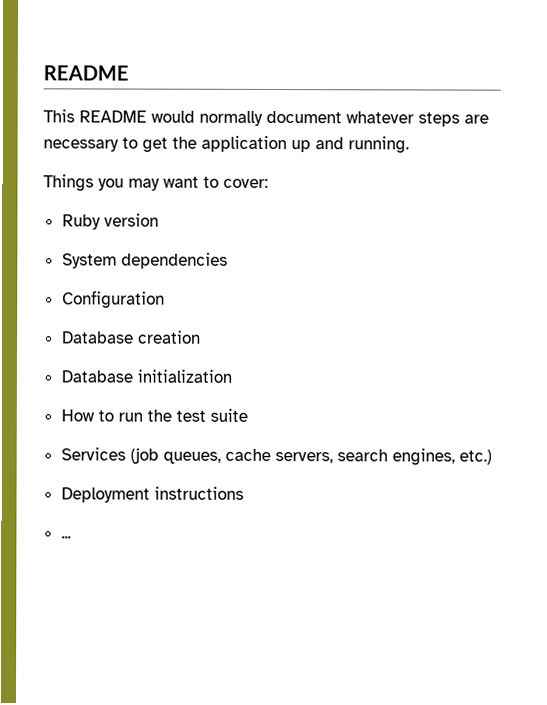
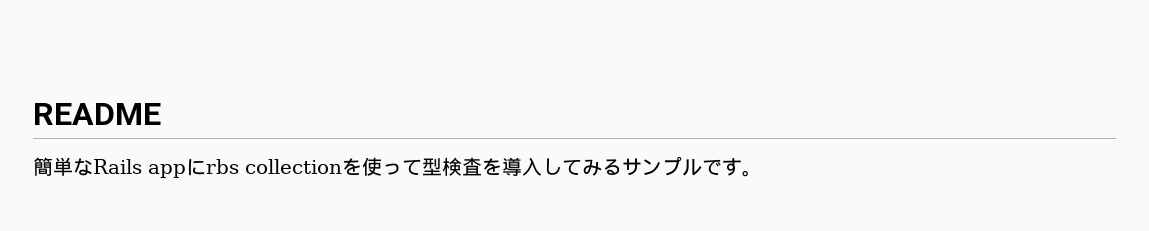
[43,109,489,127] [43,135,409,154] [43,174,268,192] [61,213,159,230] [61,252,228,269] [61,290,165,309] [61,330,201,344] [60,369,232,383] [60,408,248,422] [60,447,492,466] [60,486,244,503] [60,535,71,539] This README would normally document whatever steps are necessary to get the application up and running. // Things you may want to cover: // Ruby version // System dependencies // Configuration // Database creation // Database initialization // How to run the test suite // Services (job queues, cache servers, search engines, etc.) // Deployment instructions // ... -> [33,156,762,178] 簡単なRails appにrbs collectionを使って型検査を導入してみるサンプルです。

